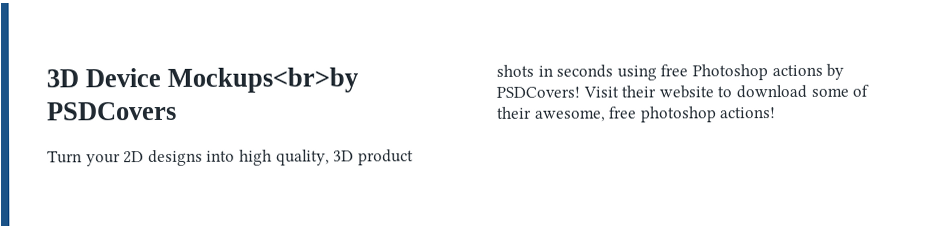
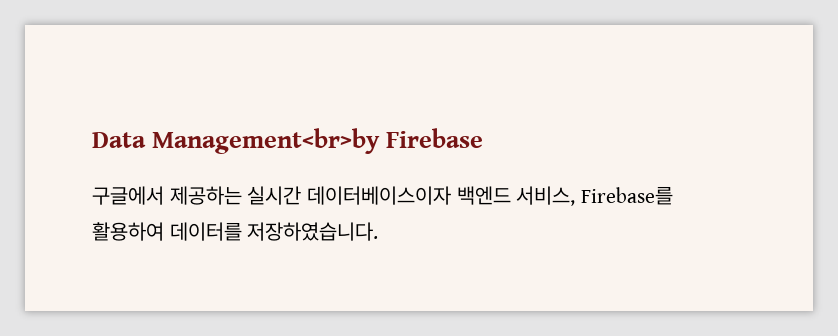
[46,67,359,93] [46,101,177,121] [47,149,414,167] [496,63,845,81] [496,84,870,99] [496,106,777,123] 3D Device Mockups<br>by PSDCovers // Turn your 2D designs into high quality, 3D product shots in seconds using free Photoshop actions by PSDCovers! Visit their website to download some of their awesome, free photoshop actions! -> [92,128,483,154] [92,186,674,206] [92,222,379,241] Data Management<br>by Firebase // 구글에서 제공하는 실시간 데이터베이스이자 백엔드 서비스, Firebase를 활용하여 데이터를 저장하였습니다.

